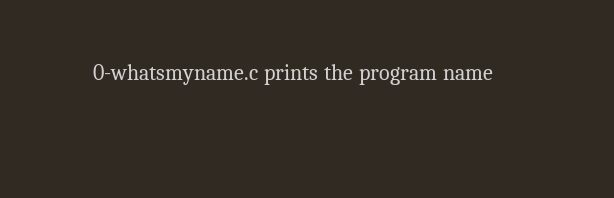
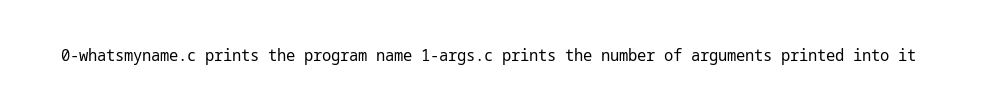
(493, 74) none -> [421,48,916,65] 1-args.c prints the number of arguments printed into it

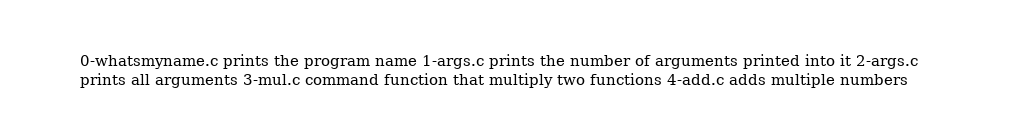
(916, 54) none -> [856,55,918,69] [80,73,908,88] 2-args.c prints all arguments 3-mul.c command function that multiply two functions 4-add.c adds multiple numbers

